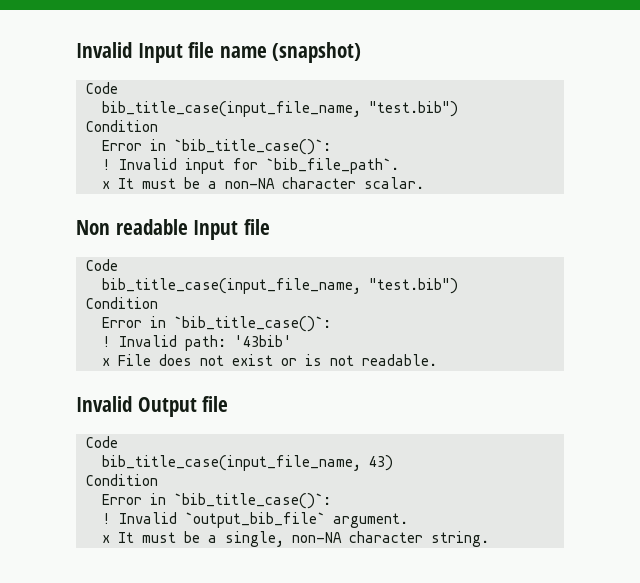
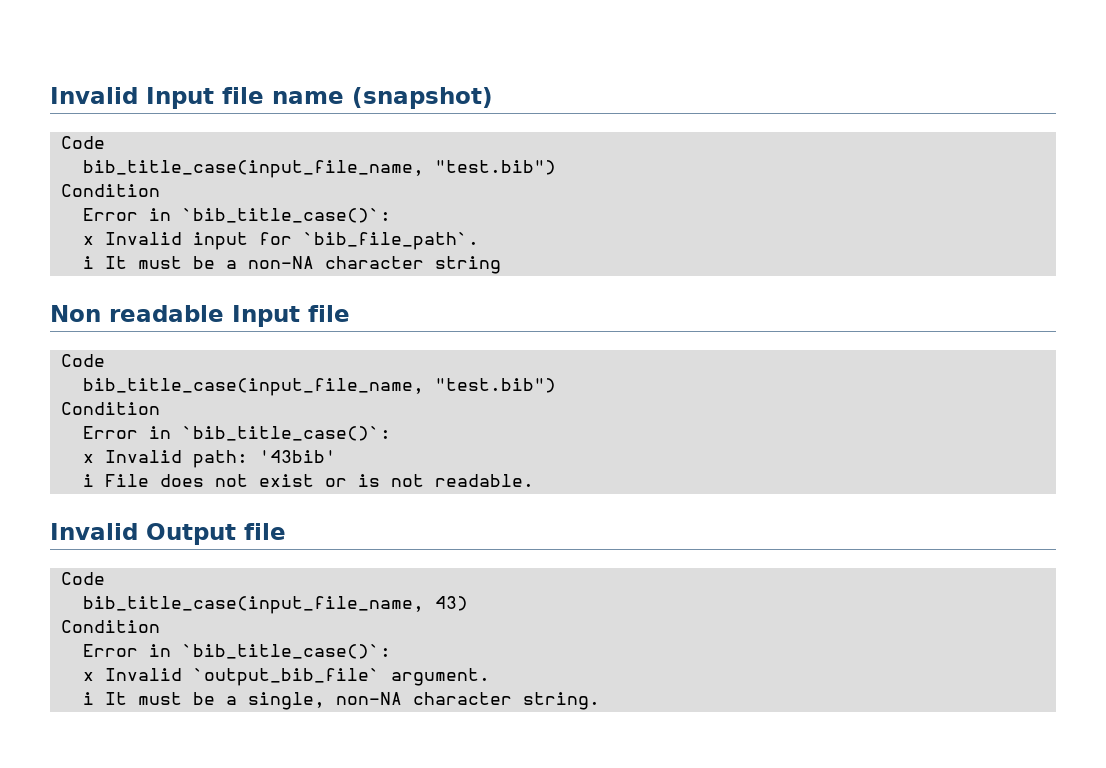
[101,159,111,170] ! -> [82,236,94,245] x
[101,181,110,189] x -> [82,256,94,269] i
[363,177,424,189] scalar. -> [434,256,501,274] string
[101,336,111,347] ! -> [82,454,94,463] x
[101,358,110,366] x -> [82,474,94,487] i
[101,513,111,524] ! -> [82,672,94,681] x
[101,535,110,543] x -> [82,692,94,705] i

